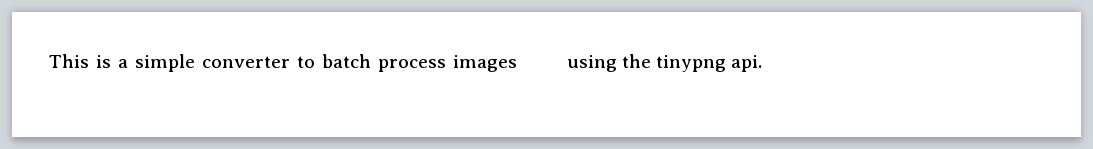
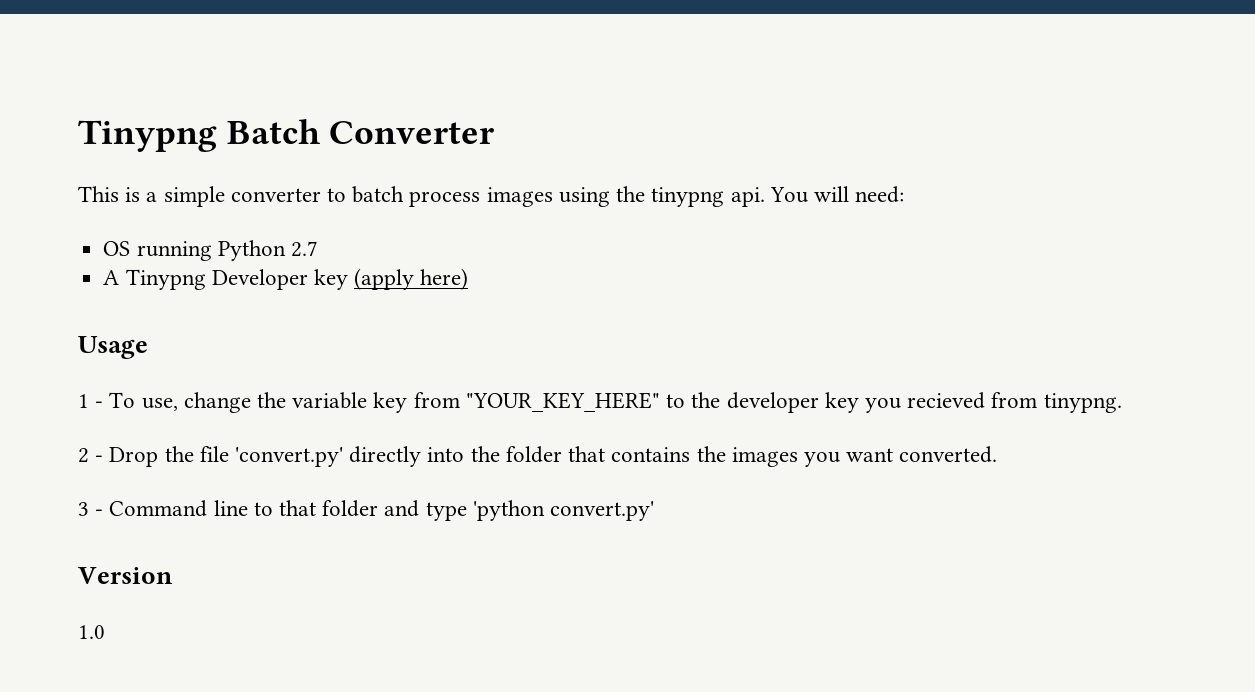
(49, 61) none -> [78,119,495,152] Tinypng Batch Converter //
(763, 63) none -> [769,186,905,203] [103,240,318,261] [103,268,469,290] [78,336,148,359] [78,392,1122,413] [78,446,998,467] [78,500,655,521] [78,567,173,584] [78,625,105,639] You will need: // OS running Python 2.7 // A Tinypng Developer key (apply here) // Usage // 1 - To use, change the variable key from "YOUR_KEY_HERE" to the developer key you recieved from tinypng. // 2 - Drop the file 'convert.py' directly into the folder that contains the images you want converted. // 3 - Command line to that folder and type 'python convert.py' // Version // 1.0

